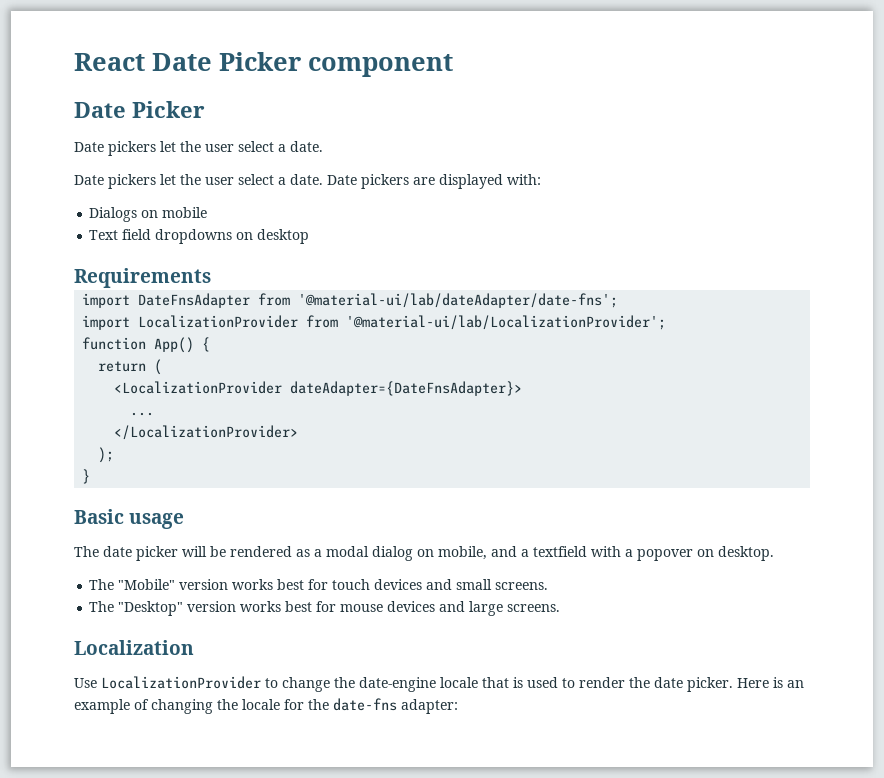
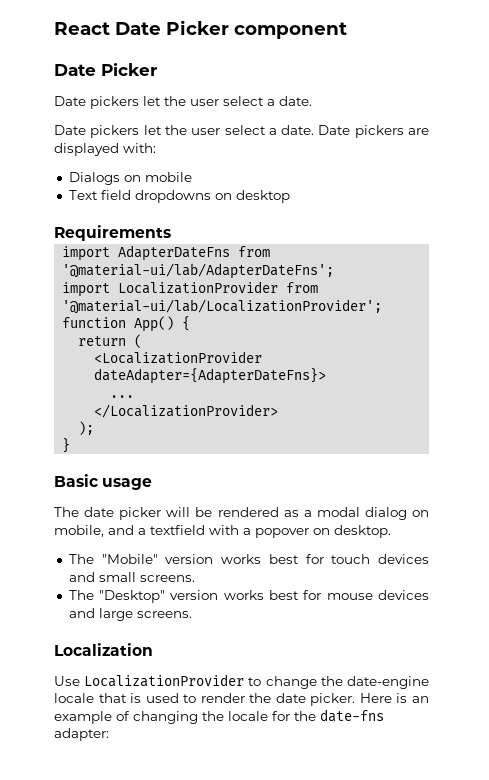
[138,293,619,308] DateFnsAdapter from '@material-ui/lab/dateAdapter/date-fns'; -> [118,245,271,261] [62,263,335,279] AdapterDateFns from '@material-ui/lab/AdapterDateFns';
[290,381,523,396] dateAdapter={DateFnsAdapter}> -> [94,368,327,384] dateAdapter={AdapterDateFns}>

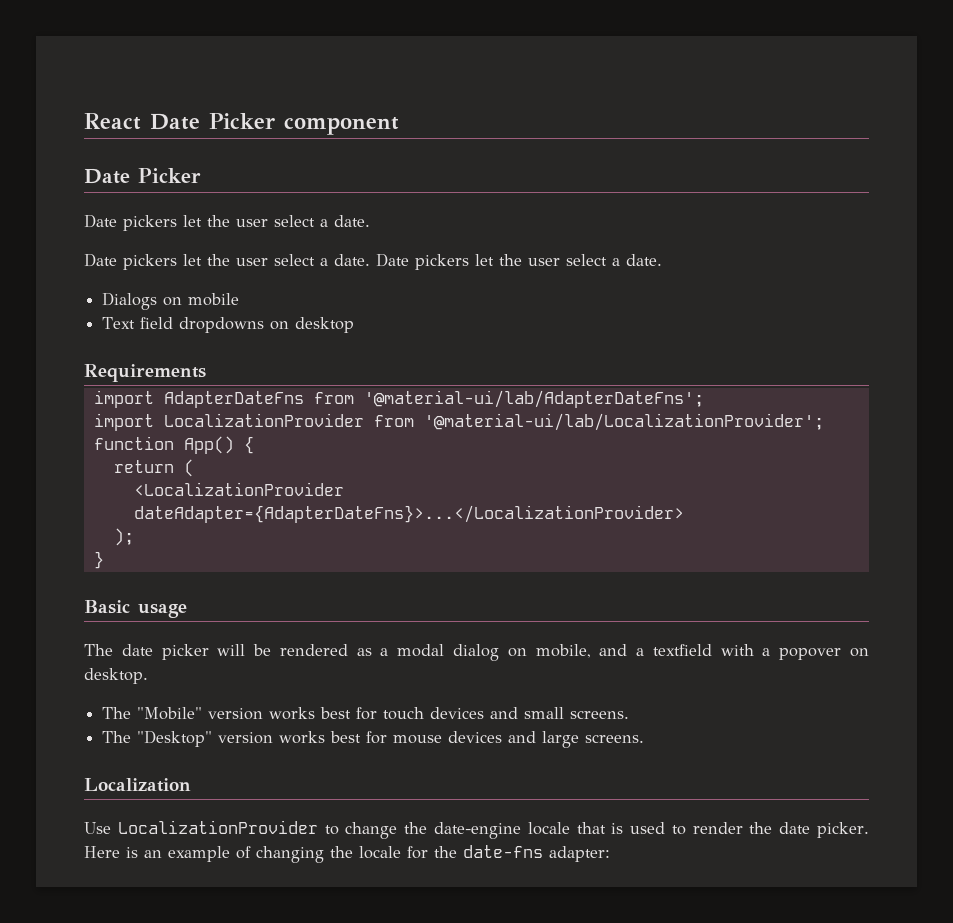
[408,128,430,135] [54,143,156,156] are displayed with: -> [475,254,662,266] let the user select a date.
[94,368,327,384] [110,395,135,398] [94,404,279,418] dateAdapter={AdapterDateFns}> // ... // </LocalizationProvider> -> [133,505,684,523] dateAdapter={AdapterDateFns}>...</LocalizationProvider>

